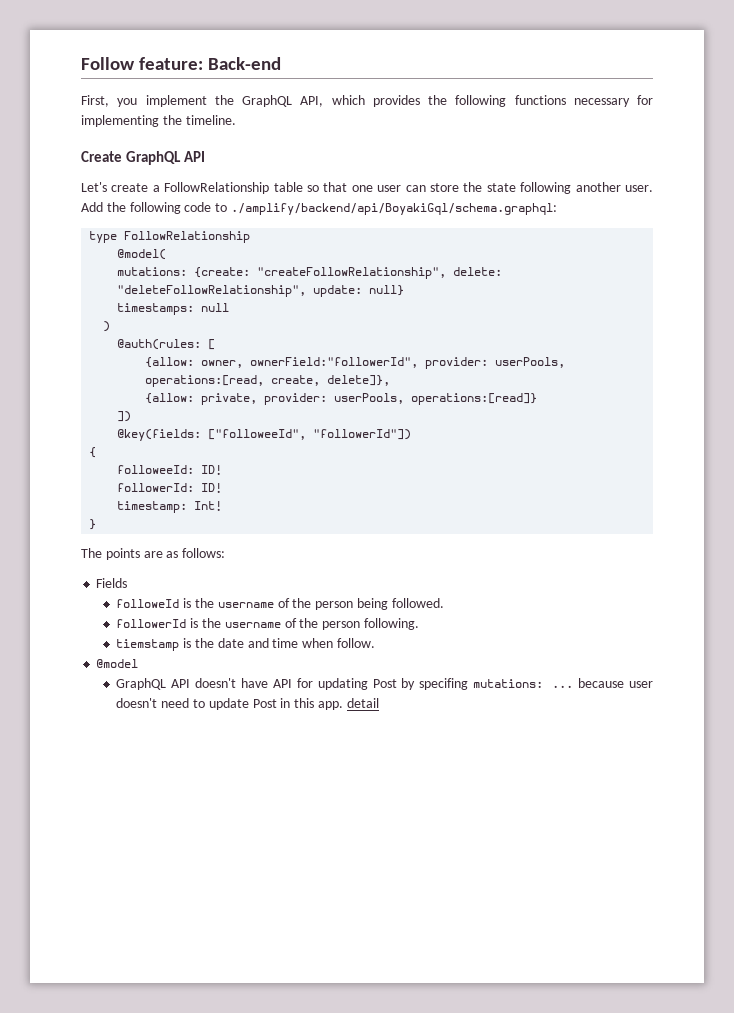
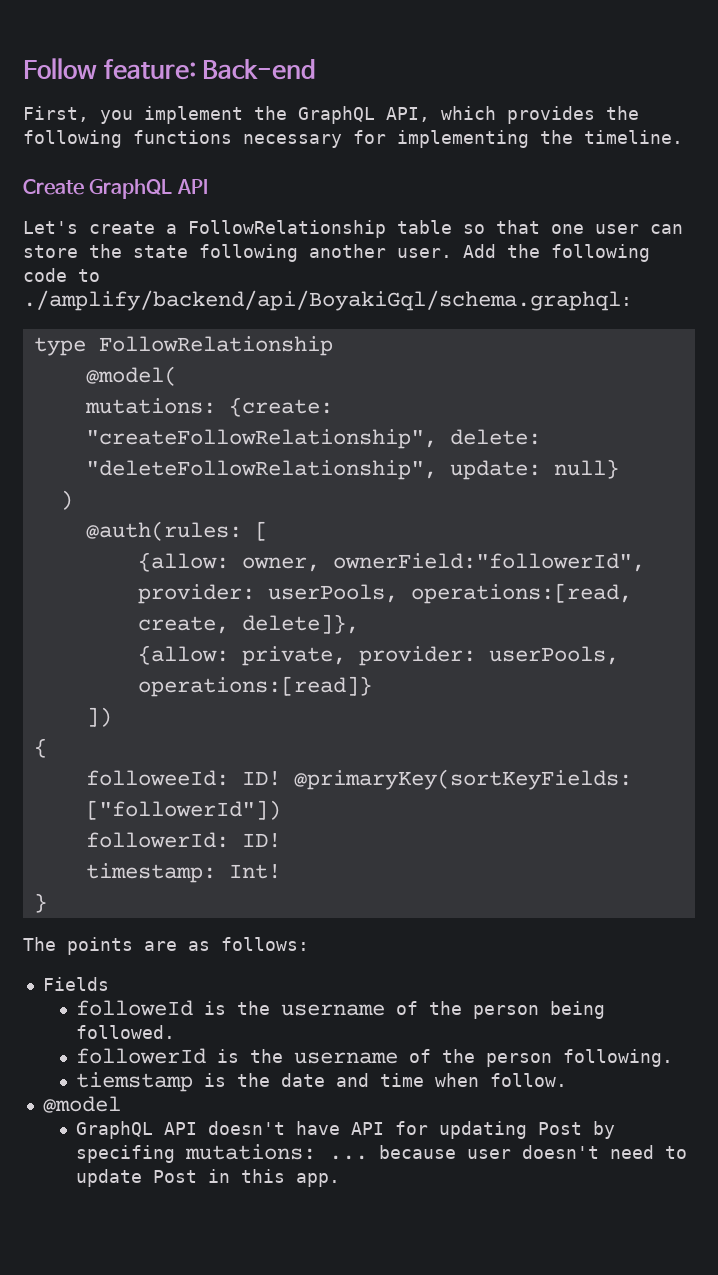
[117,303,230,315] // timestamps: null -> (619, 469) none
[117,429,412,441] // @key(fields: ["followeeId", "followerId"]) -> (112, 717) none
(223, 470) none -> [293,769,632,790] [85,800,281,820] @primaryKey(sortKeyFields: ["followerId"])
[346,698,379,708] detail -> (340, 1180) none

